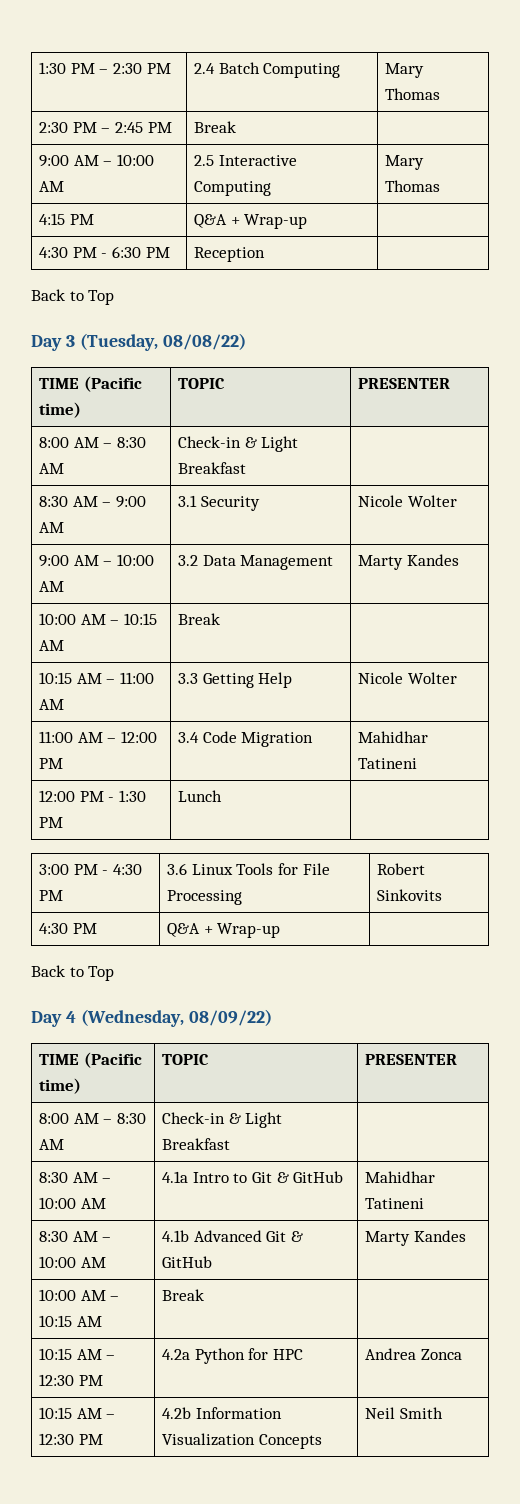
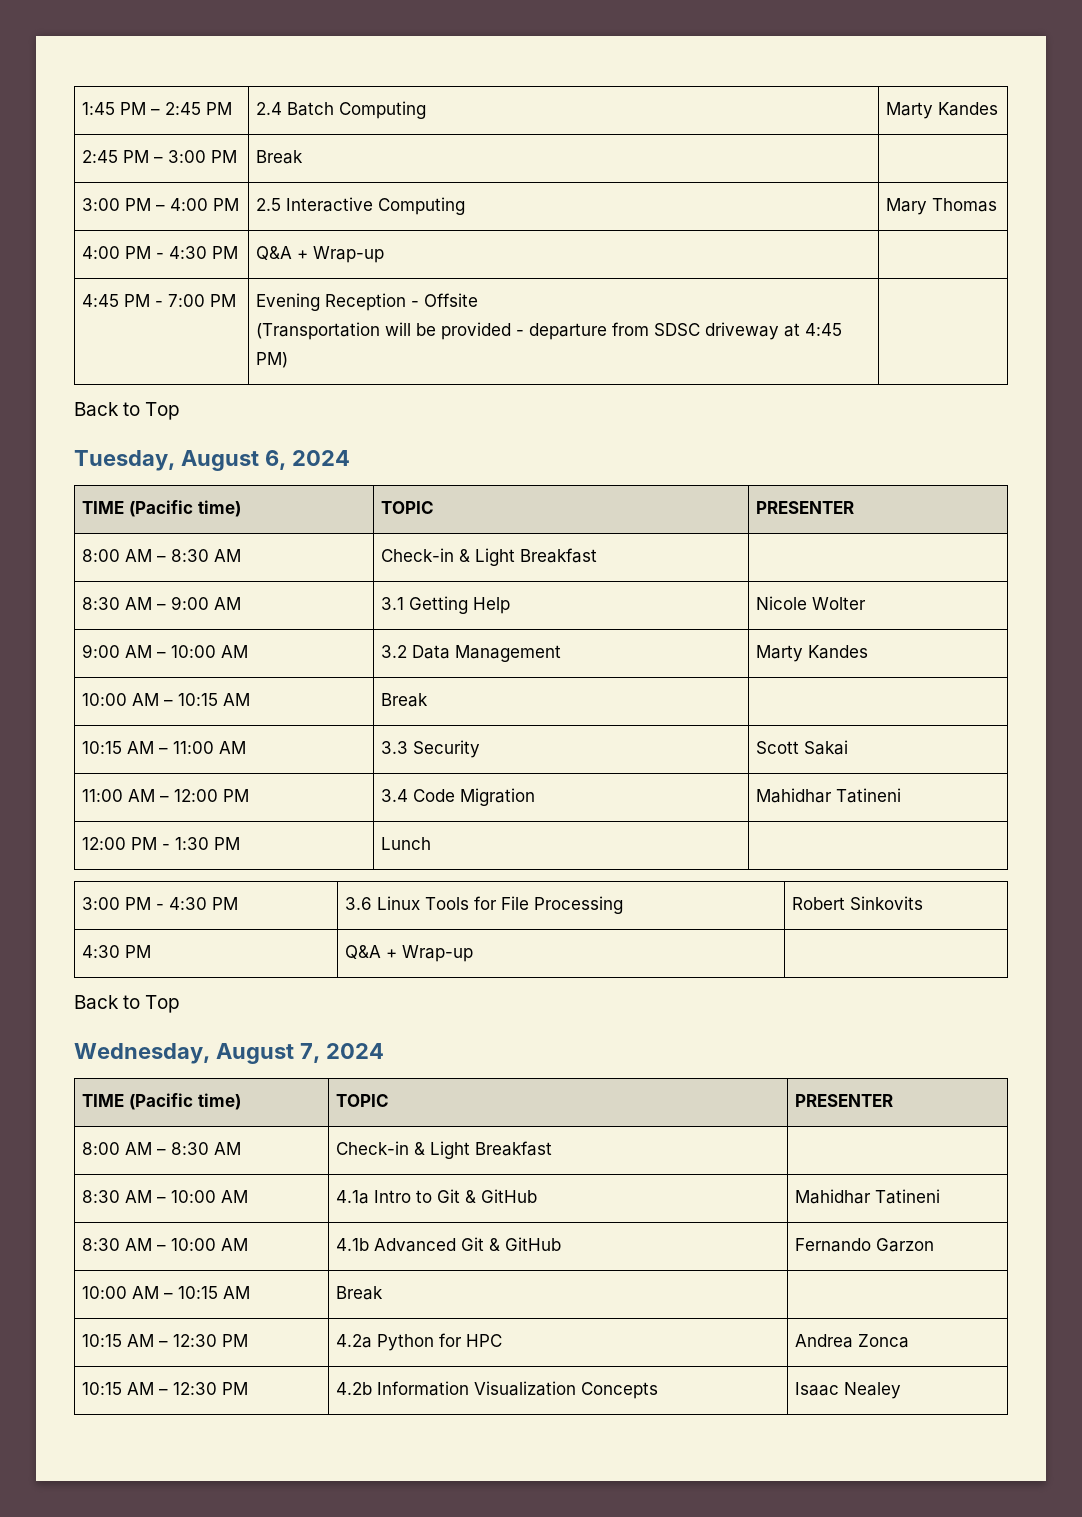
[39,62,142,74] 1:30 PM – 2:30 -> [82,102,202,115] 1:45 PM – 2:45
[385,63,425,78] [385,88,441,100] [39,122,143,133] Mary Thomas // 2:30 PM – 2:45 -> [886,102,999,119] [82,150,207,163] Marty Kandes // 2:45 PM – 3:00
[39,154,154,167] [39,181,65,192] 9:00 AM – 10:00 AM -> [82,198,240,211] 3:00 PM – 4:00 PM
[39,213,94,225] [194,214,308,229] [39,246,170,258] 4:15 PM | Q&A + Wrap-up | // 4:30 PM - 6:30 PM | -> [82,246,239,259] [256,246,385,263] [82,294,237,307] [256,293,321,311] 4:00 PM - 4:30 PM | Q&A + Wrap-up | // 4:45 PM - 7:00 PM | Evening
[31,289,115,305] [31,333,246,351] | // Back to Top // Day 3 (Tuesday, 08/08/22) -> [411,293,479,307] [256,322,843,340] [256,352,289,368] [74,402,181,420] [74,450,350,471] - Offsite // (Transportation will be provided - departure from SDSC driveway at 4:45 PM) | // Back to Top // Tuesday, August 6, 2024
[200,496,260,511] Security -> [409,596,511,614] Getting Help
[202,672,293,688] [358,672,457,684] Getting Help | Nicole Wolter -> [413,740,481,758] [756,740,849,755] Security | Scott Sakai
[31,1009,272,1027] Day 4 (Wednesday, 08/09/22) -> [74,1043,384,1064] Wednesday, August 7, 2024
[365,1230,466,1246] Marty Kandes -> [795,1238,935,1252] Fernando Garzon
[365,1407,443,1419] Neil Smith -> [795,1382,902,1399] Isaac Nealey

